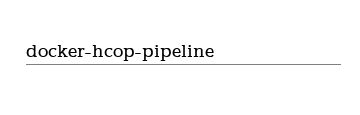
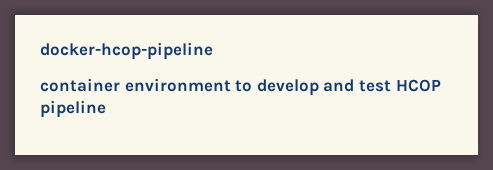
(214, 53) none -> [40,78,441,96] [40,100,106,118] // container environment to develop and test HCOP pipeline

